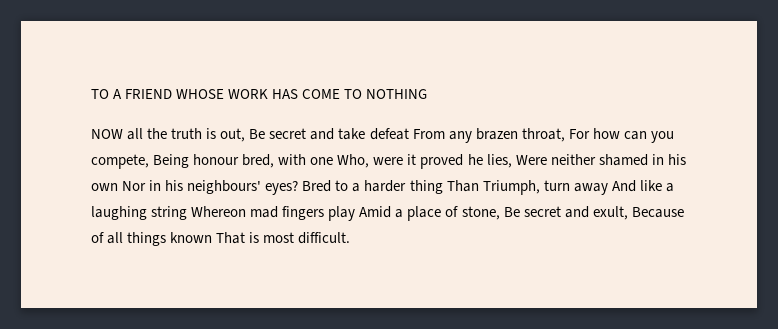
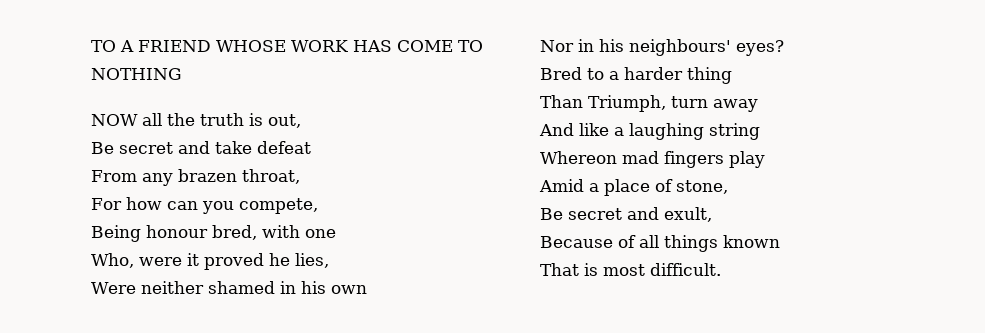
(246, 135) none -> (301, 121) //
(409, 134) none -> (311, 147) //
(565, 135) none -> (300, 176) //
(149, 161) none -> (318, 206) //
(334, 161) none -> (336, 233) //
(512, 161) none -> (329, 260) //
(118, 187) none -> (367, 289) //
(299, 187) none -> (784, 48) //
(443, 187) none -> (732, 75) //
(608, 189) none -> (758, 105) //
(188, 213) none -> (760, 131) //
(356, 213) none -> (765, 159) //
(500, 213) none -> (728, 187) //
(628, 213) none -> (712, 214) //
(213, 237) none -> (780, 241) //

